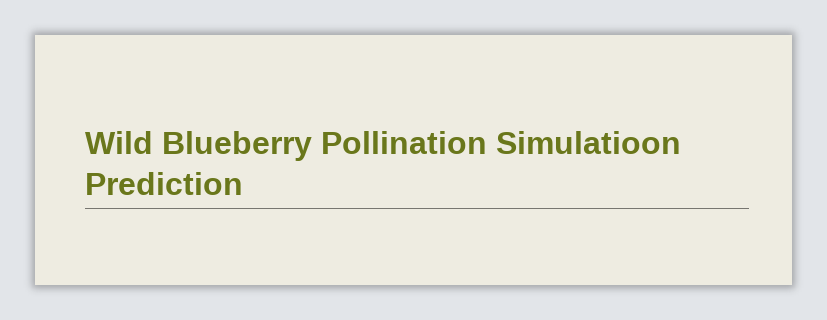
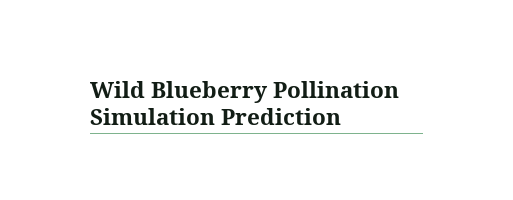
[496,131,681,154] Simulatioon -> [90,108,215,125] Simulation

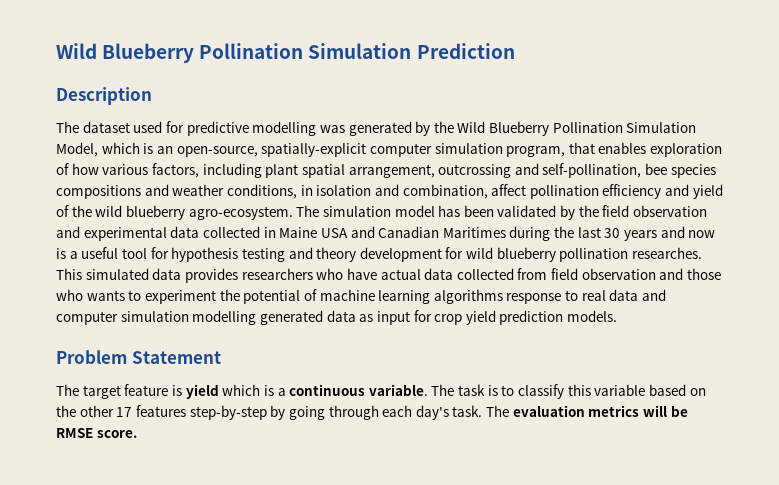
(342, 116) none -> [56,87,152,105] [56,121,697,136] [56,142,723,157] [56,163,716,178] [56,184,723,199] [56,205,708,220] [56,226,716,241] [56,247,703,262] [56,268,722,283] [56,289,667,304] [56,310,618,325] [56,350,221,364] [56,384,706,399] [56,405,688,420] [56,428,137,438] // Description // The dataset used for predictive modelling was generated by the Wild Blueberry Pollination Simulation Model, which is an open-source, spatially-explicit computer simulation program, that enables exploration of how various factors, including plant spatial arrangement, outcrossing and self-pollination, bee species compositions and weather conditions, in isolation and combination, affect pollination efficiency and yield of the wild blueberry agro-ecosystem. The simulation model has been validated by the field observation and experimental data collected in Maine USA and Canadian Maritimes during the last 30 years and now is a useful tool for hypothesis testing and theory development for wild blueberry pollination researches. This simulated data provides researchers who have actual data collected from field observation and those who wants to experiment the potential of machine learning algorithms response to real data and computer simulation modelling generated data as input for crop yield prediction models. // Problem Statement // The target feature is yield which is a continuous variable. The task is to classify this variable based on the other 17 features step-by-step by going through each day's task. The evaluation metrics will be RMSE score.

